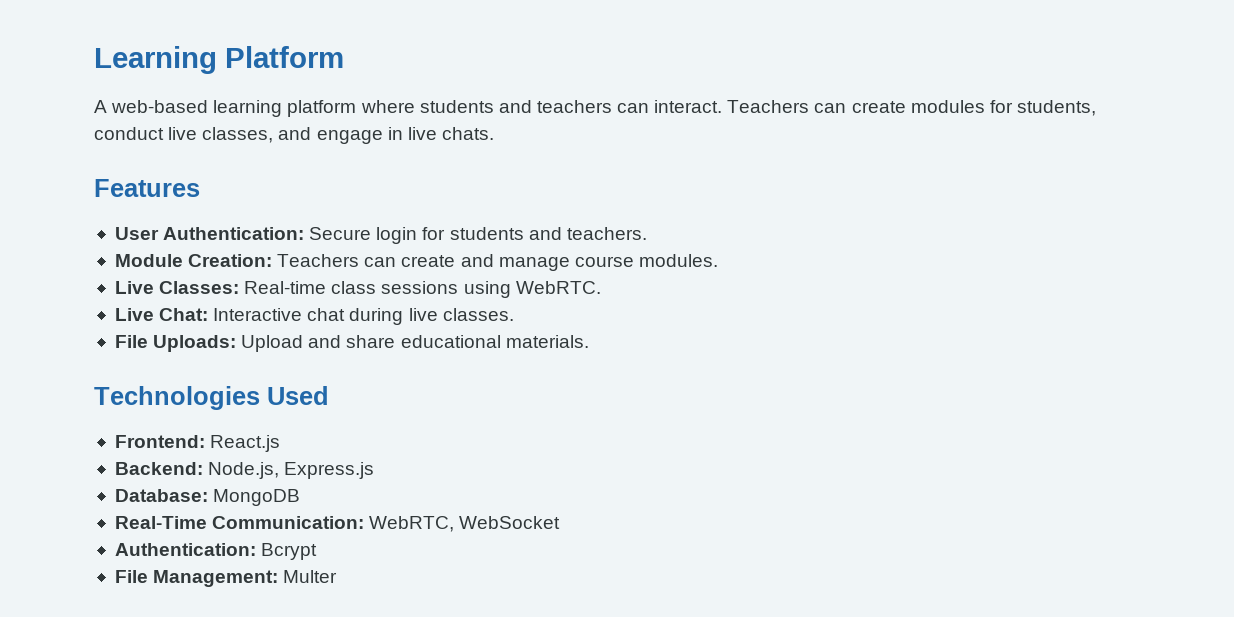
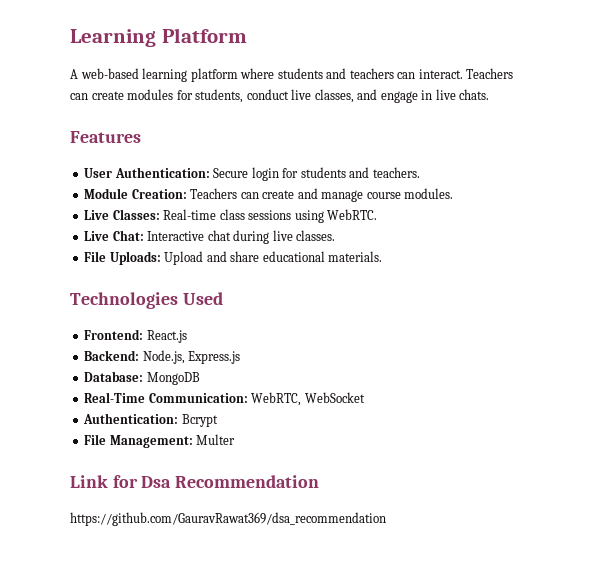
(338, 576) none -> [70,475,320,488] [70,512,386,526] // Link for Dsa Recommendation // https://github.com/GauravRawat369/dsa_recommendation

